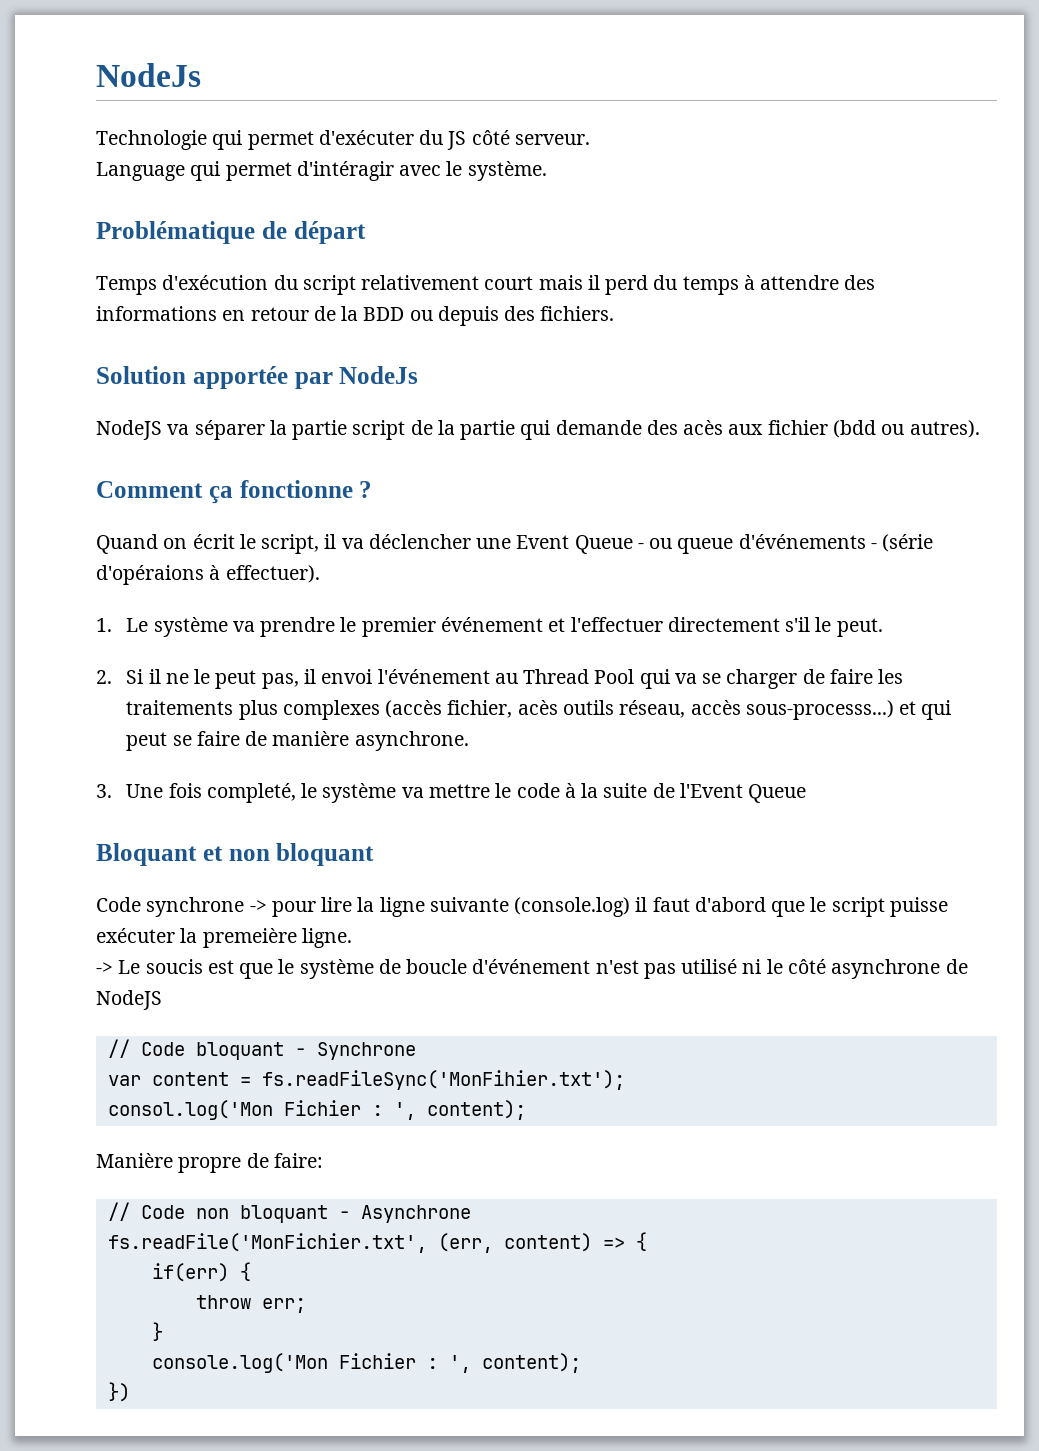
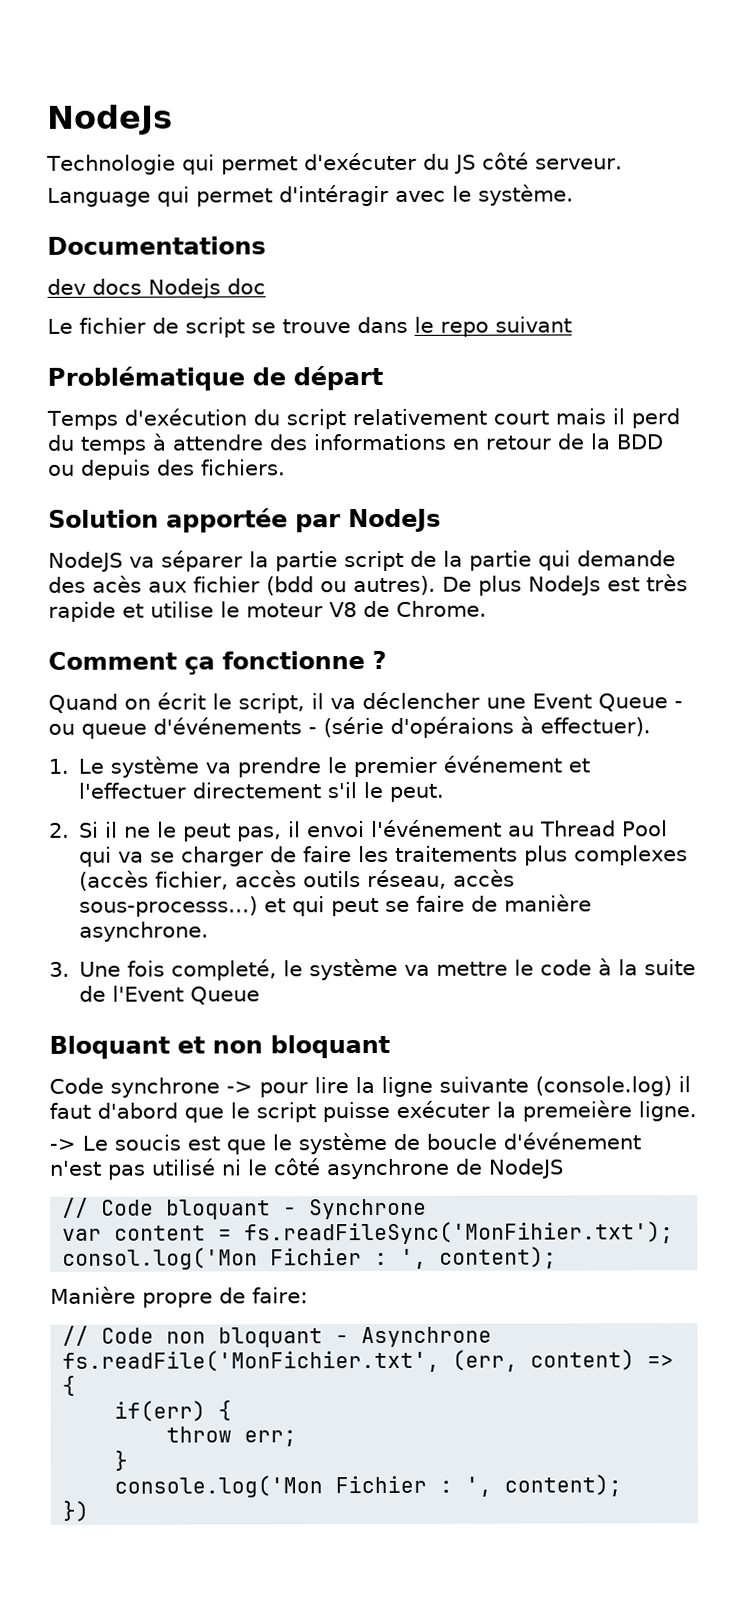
(547, 171) none -> [47,236,266,255] [47,278,266,299] [47,316,572,338] // Documentations // dev docs Nodejs doc // Le fichier de script se trouve dans le repo suivant
(980, 429) none -> [442,574,688,596] [48,600,487,622] De plus NodeJs est très rapide et utilise le moteur V8 de Chrome.
[517,700,558,715] acès -> [235,870,298,888] accès

